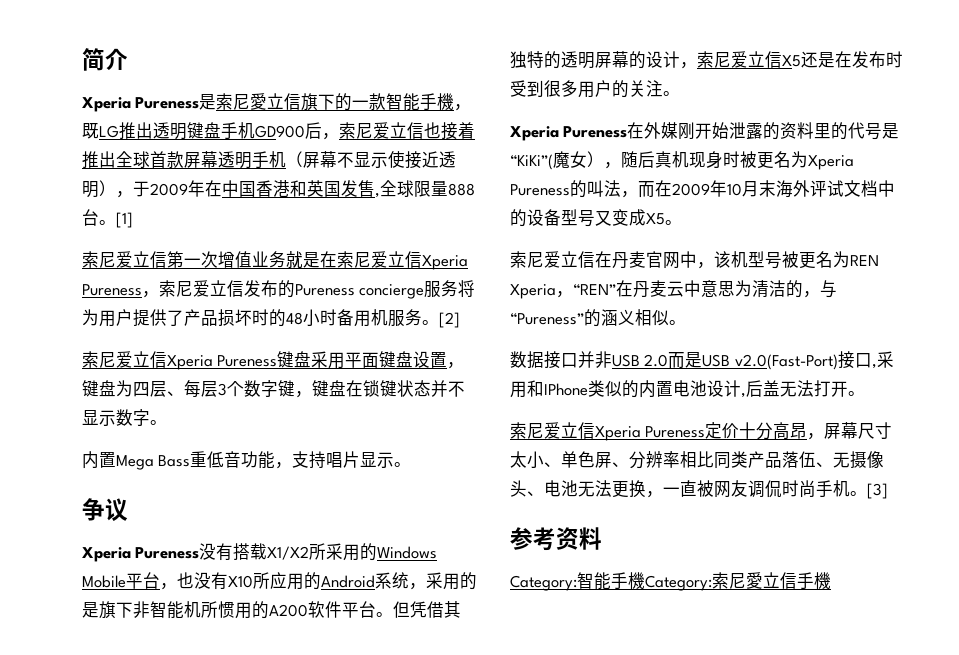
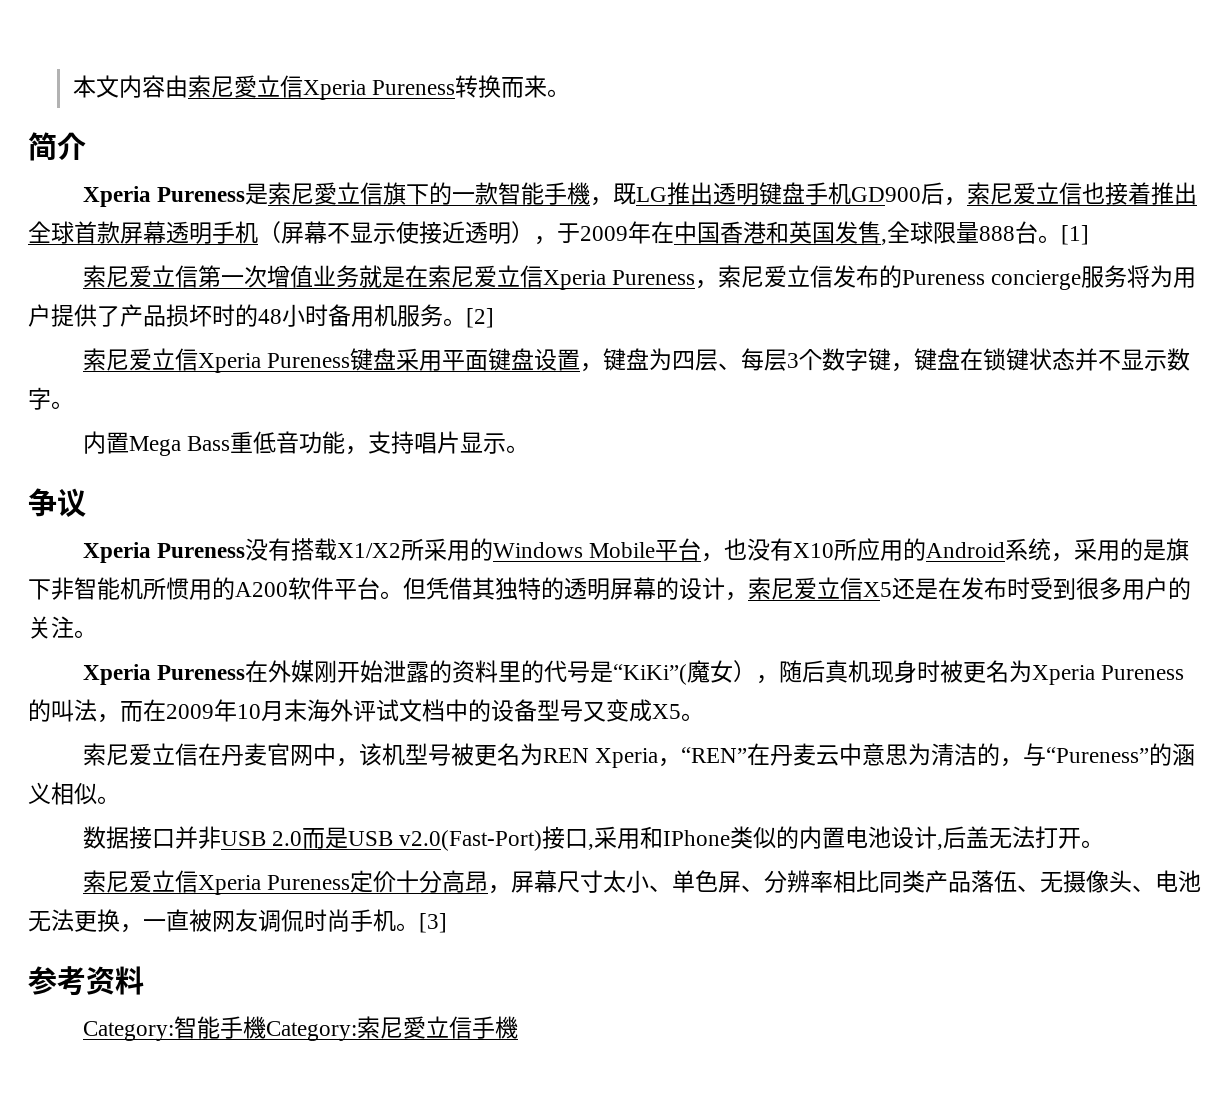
(82, 59) none -> [72,75,571,100] 本文内容由索尼愛立信Xperia Pureness转换而来。 //

